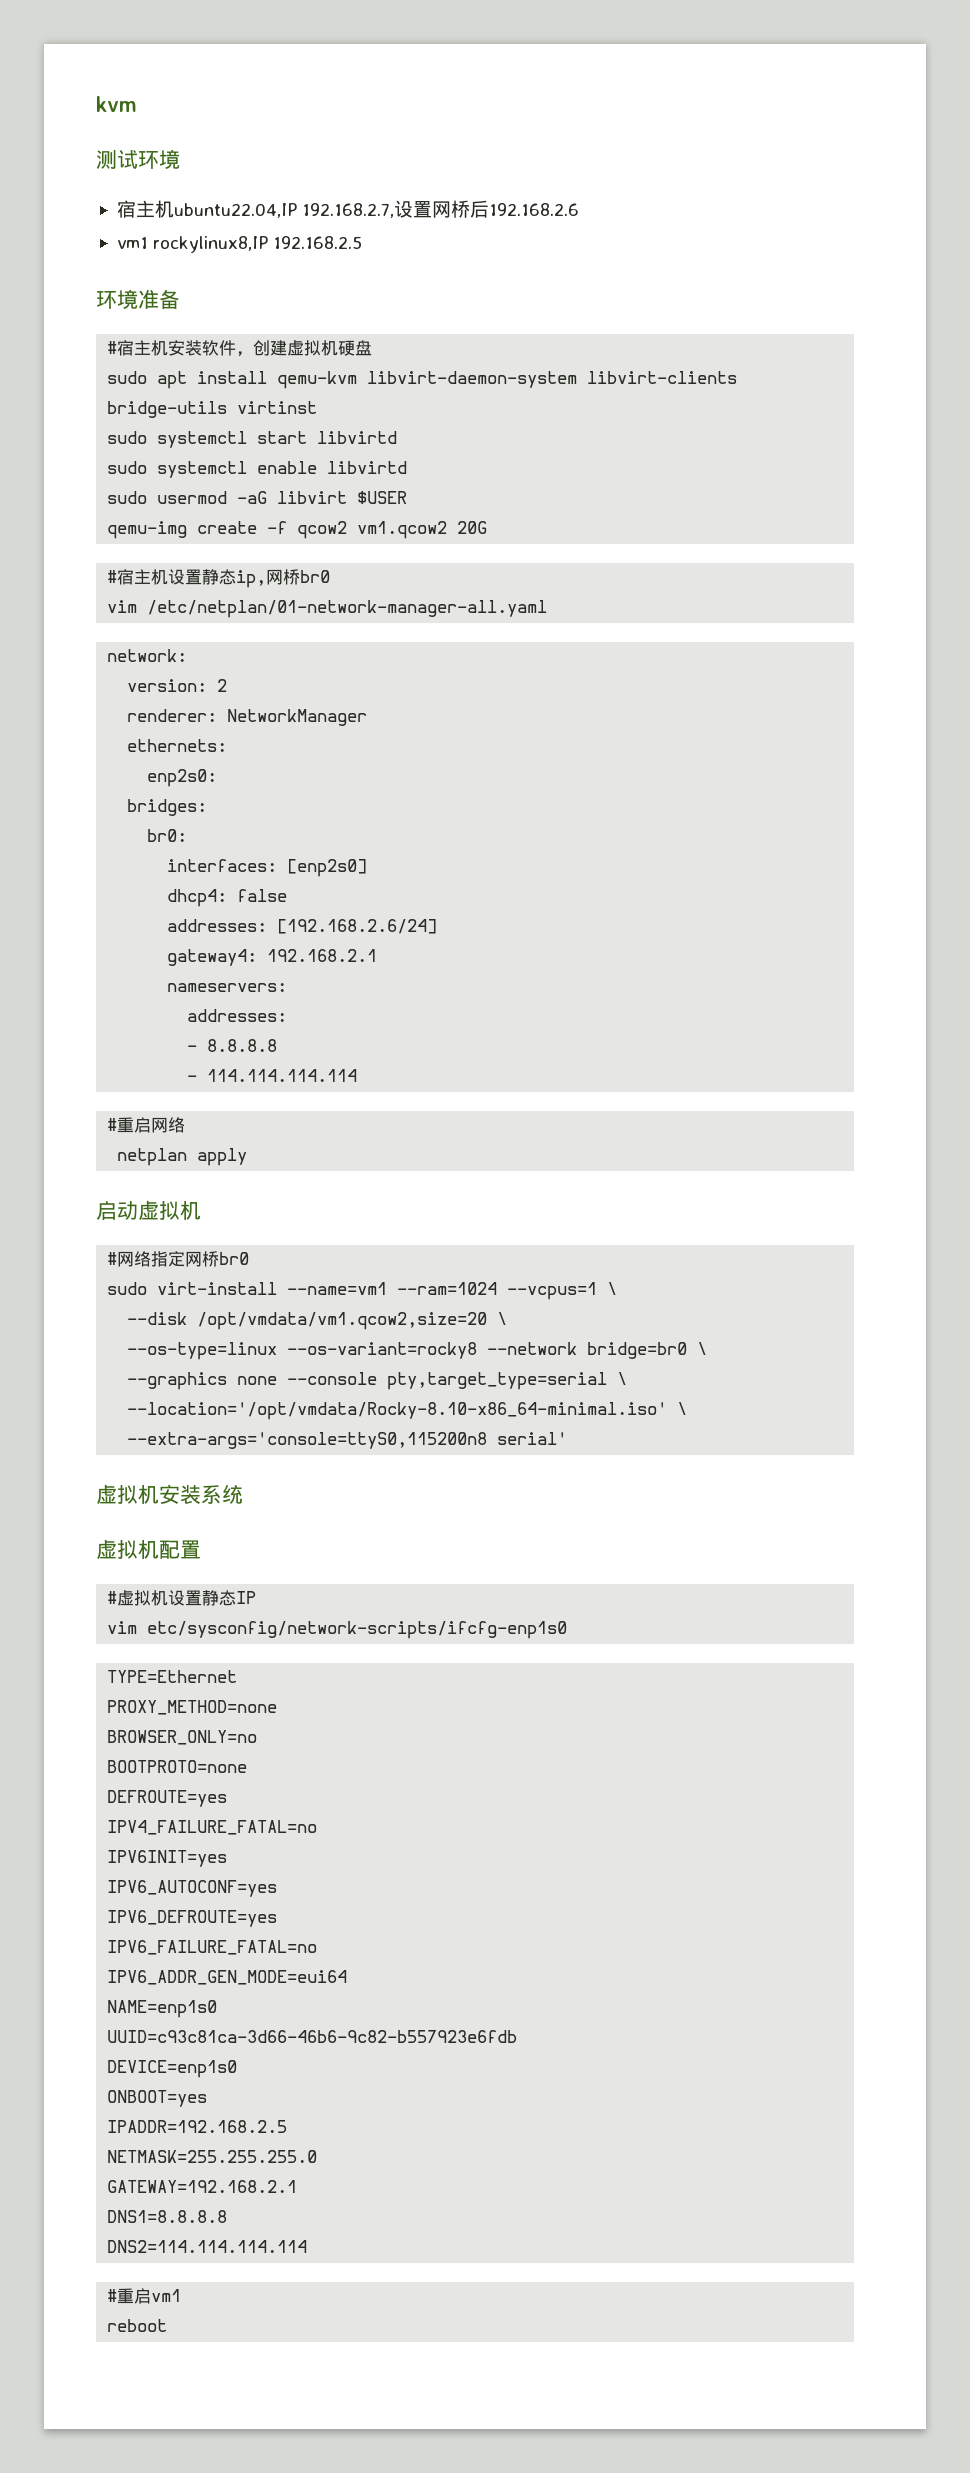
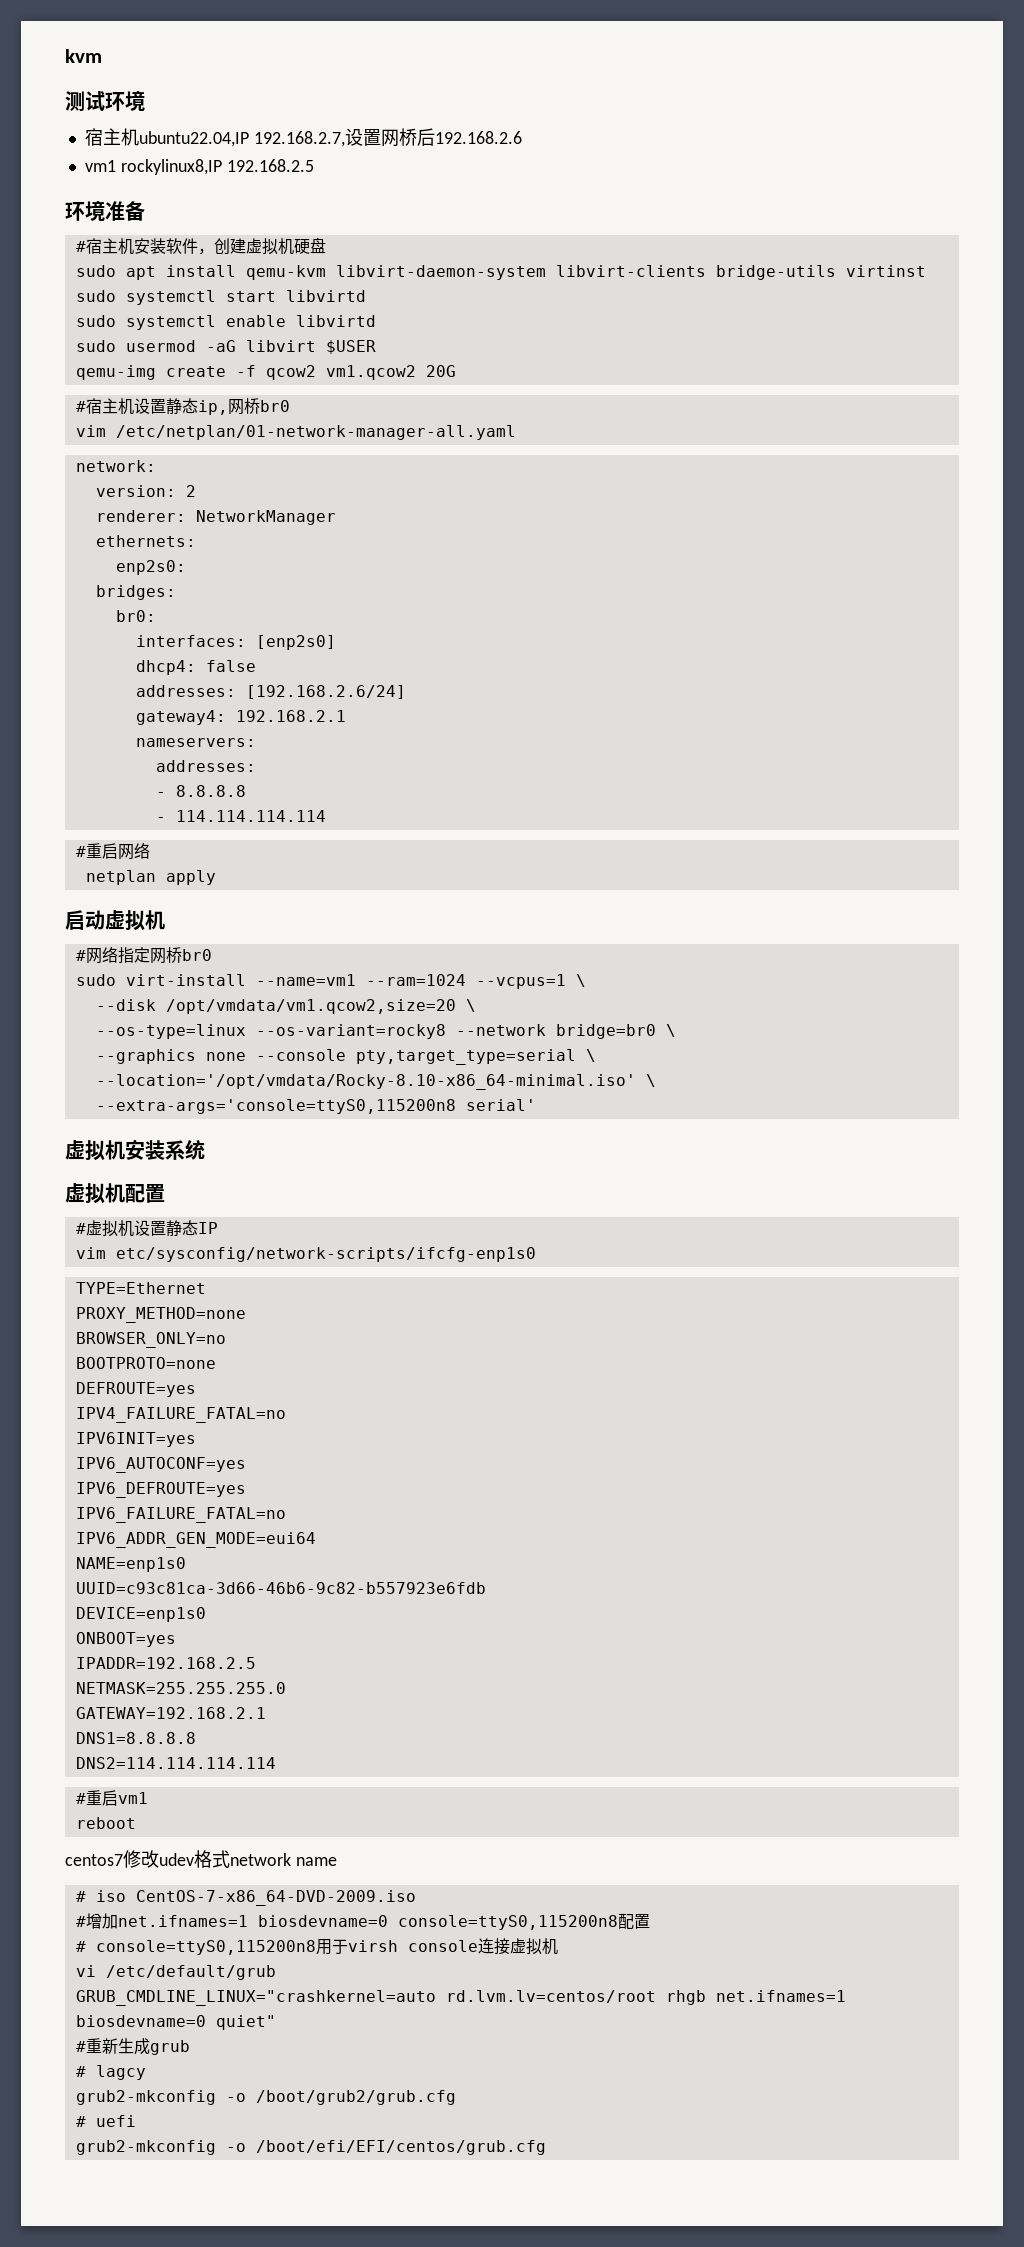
(168, 2325) none -> [65,1850,337,1868] [75,1890,416,1906] [75,1913,650,1930] [75,1938,558,1955] [75,1965,276,1980] [75,1990,846,2006] [75,2015,276,2030] [75,2038,190,2055] [75,2065,146,2080] [75,2090,456,2105] [75,2115,136,2127] [75,2140,546,2155] // centos7修改udev格式network name // # iso CentOS-7-x86_64-DVD-2009.iso // #增加net.ifnames=1 biosdevname=0 console=ttyS0,115200n8配置 // # console=ttyS0,115200n8用于virsh console连接虚拟机 // vi /etc/default/grub // GRUB_CMDLINE_LINUX="crashkernel=auto rd.lvm.lv=centos/root rhgb net.ifnames=1 biosdevname=0 quiet" // #重新生成grub // # lagcy // grub2-mkconfig -o /boot/grub2/grub.cfg // # uefi // grub2-mkconfig -o /boot/efi/EFI/centos/grub.cfg

